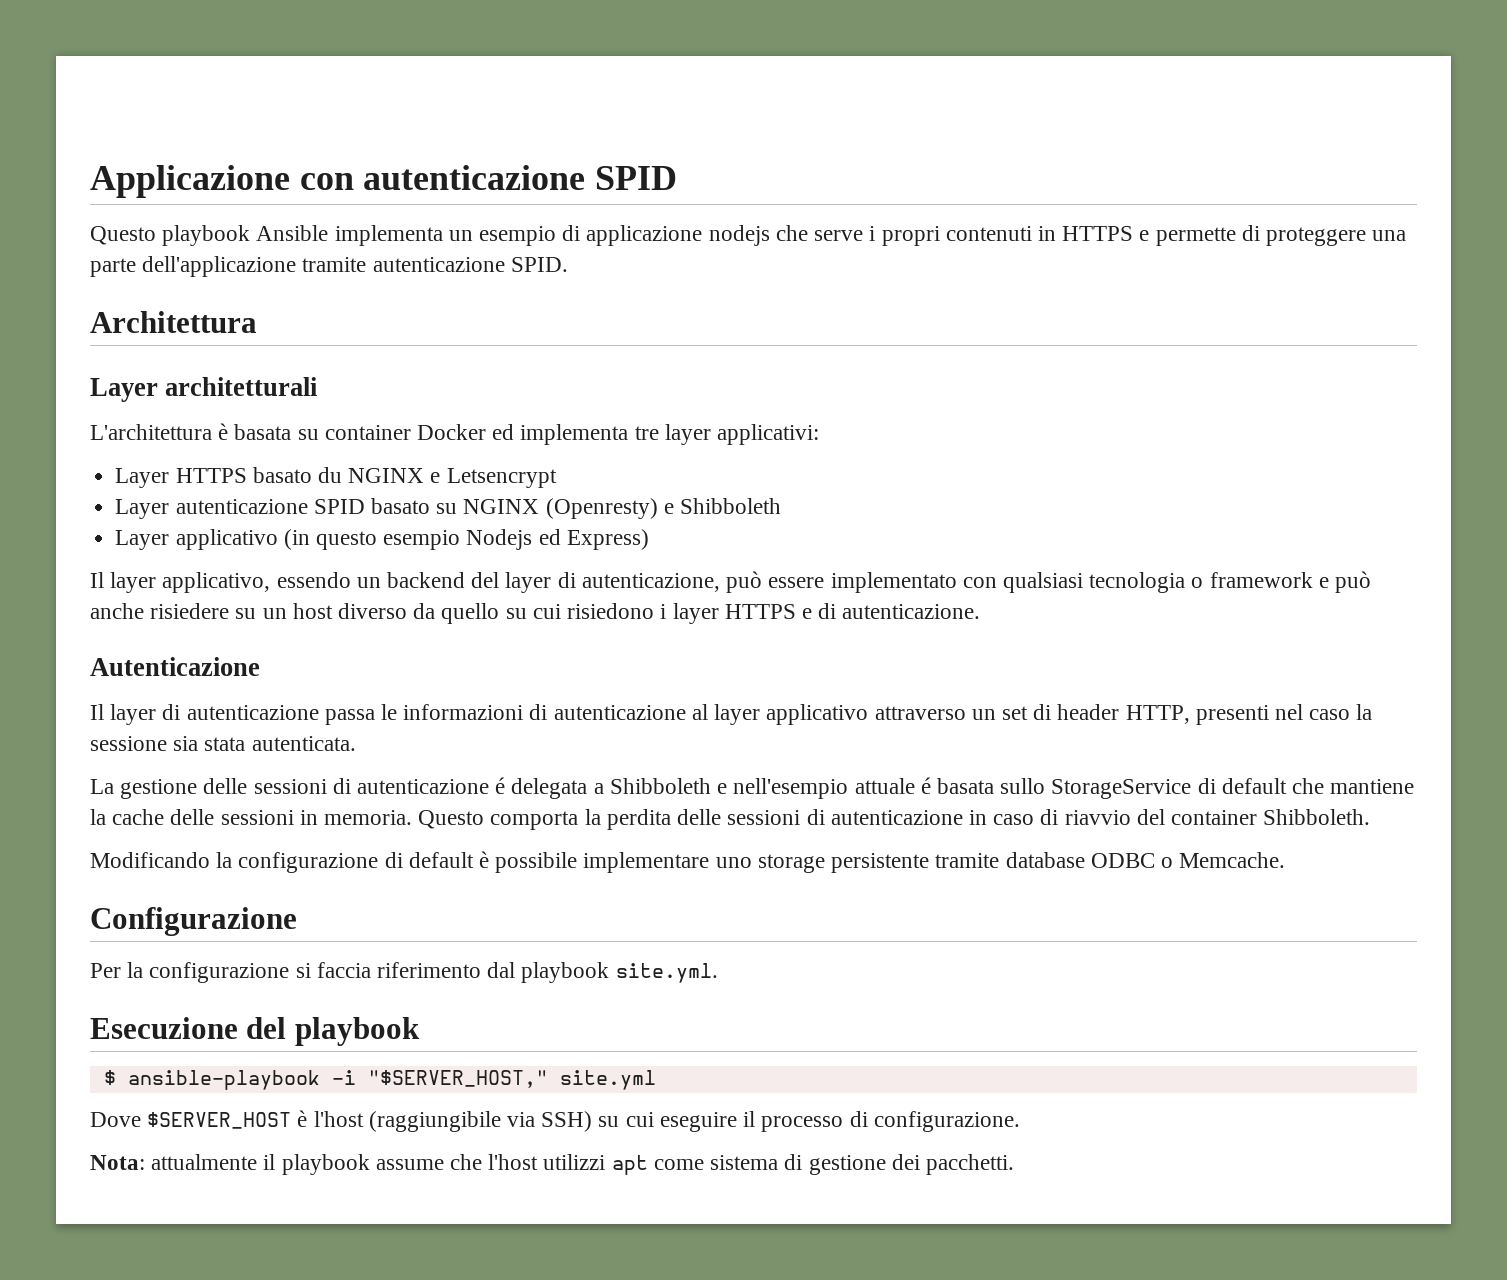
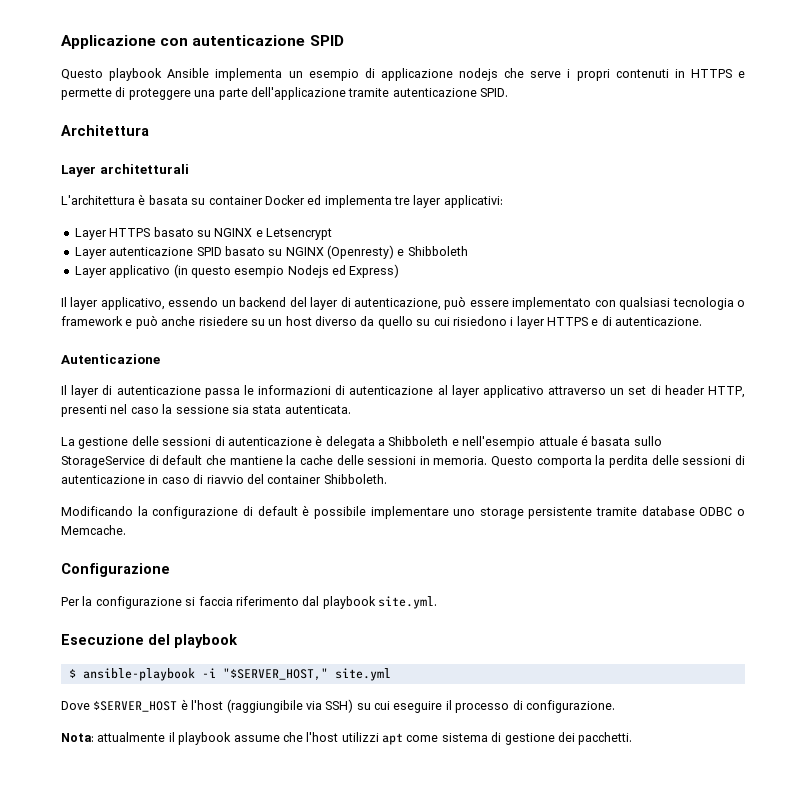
[317,467,342,483] du -> [196,230,211,237] su
[495,777,506,794] é -> [315,435,323,446] è

